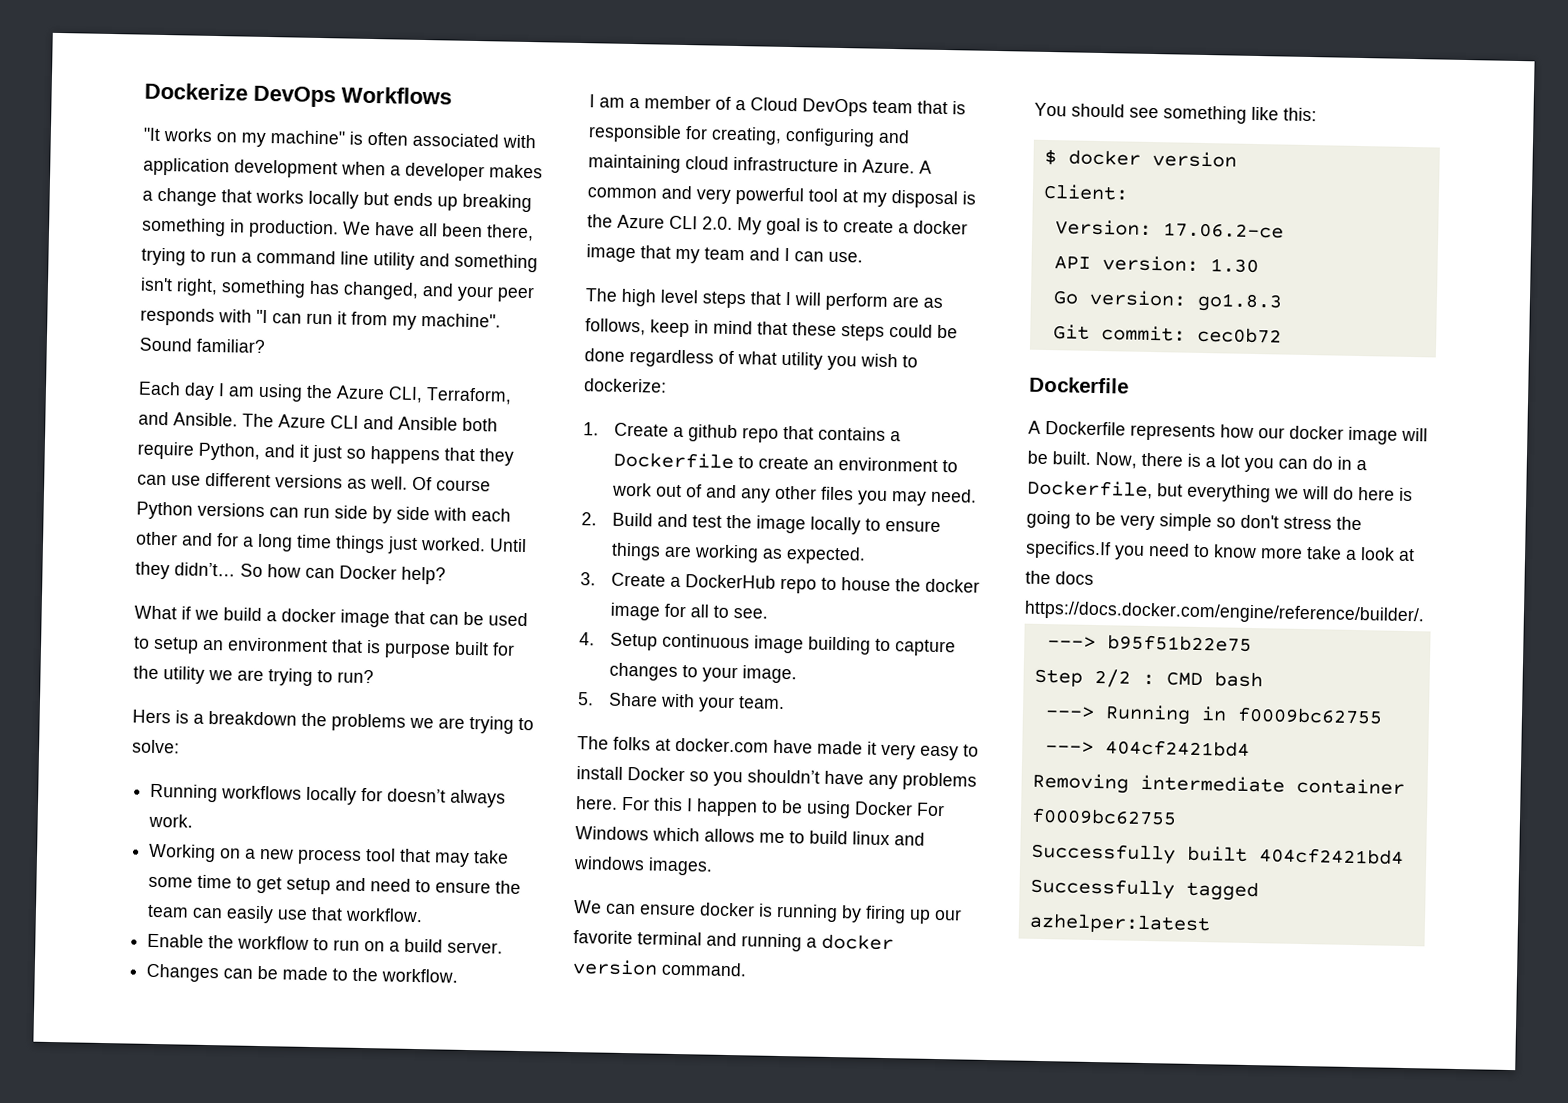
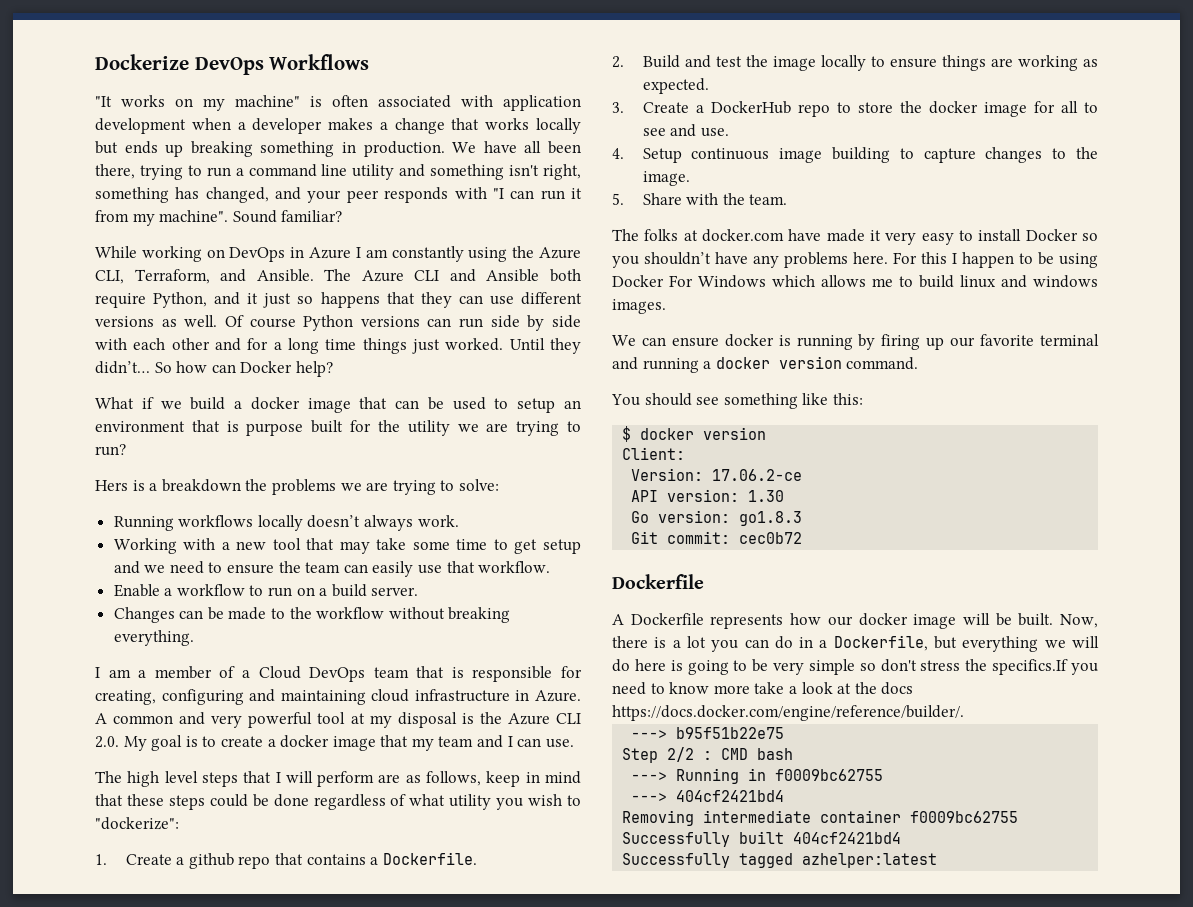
[138,381,255,401] Each day I am -> [95,246,464,262] While working on DevOps in Azure I am constantly
[361,787,384,802] for -> (303, 523) none
[220,848,242,859] on -> [183,538,216,550] with
[297,848,363,865] process -> (267, 545) none
(367, 884) none -> [144,565,166,573] we
[208,935,235,949] the -> [164,588,173,596] a
[381,968,459,983] workflow. -> [316,607,511,623] [113,630,194,646] workflow without breaking everything.
[584,378,667,393] dockerize: -> [95,817,179,830] "dockerize":
[613,451,959,473] [612,482,978,506] Dockerfile to create an environment to work out of and any other files you may need. -> [382,852,477,865] Dockerfile.
[841,577,892,592] house -> [857,102,893,113] store
[733,608,769,619] see. -> [642,124,729,137] see and use.
[702,666,739,683] your -> [1076,147,1098,159] the
[698,696,736,713] your -> [722,193,745,205] the

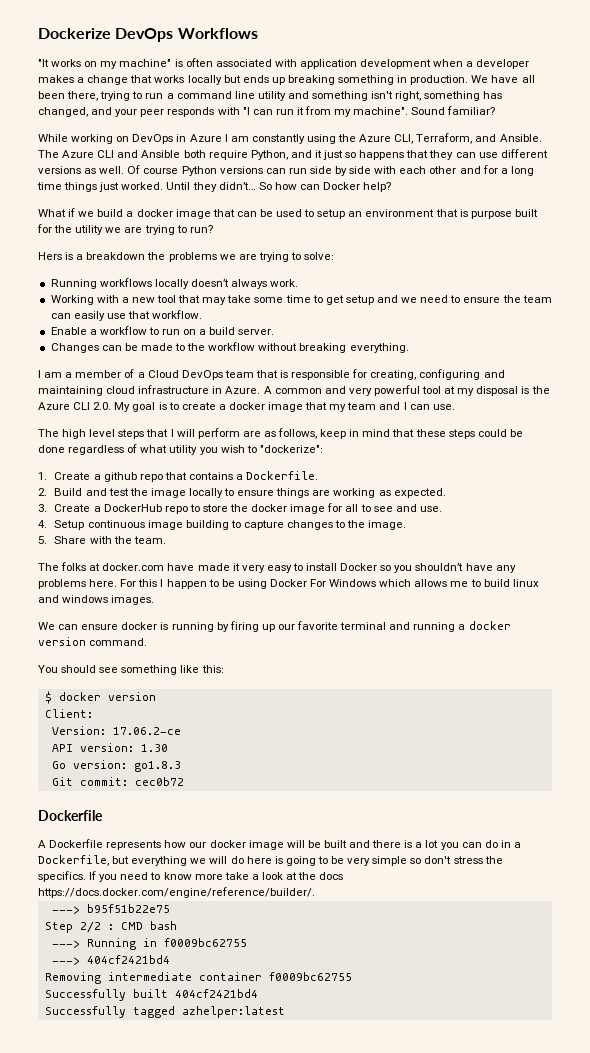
[1018,613,1098,628] built. Now, -> [323,840,371,848] built and
[992,659,1069,675] specifics.If -> [38,871,97,882] specifics. If

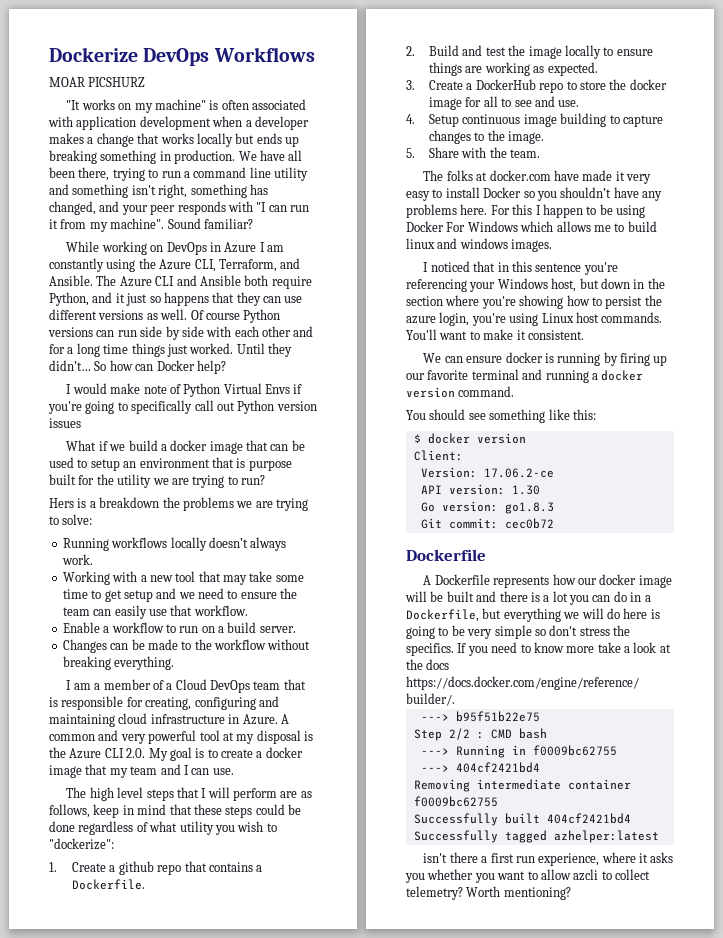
(258, 33) none -> [49,77,146,87] // MOAR PICSHURZ
(392, 187) none -> [66,383,303,397] [48,400,317,414] [49,418,81,428] // I would make note of Python Virtual Envs if you're going to specifically call out Python version issues
(155, 600) none -> [423,261,618,275] [406,278,665,292] [406,295,662,309] [406,312,663,326] [406,329,584,340] // I noticed that in this sentence you're referencing your Windows host, but down in the section where you're showing how to persist the azure login, you're using Linux host commands. You'll want to make it consistent.
(285, 1012) none -> [423,852,674,866] [405,869,650,883] [406,886,571,900] // isn't there a first run experience, where it asks you whether you want to allow azcli to collect telemetry? Worth mentioning?

